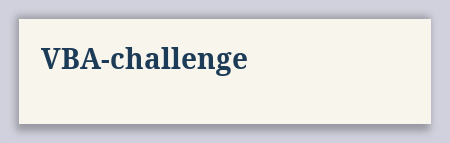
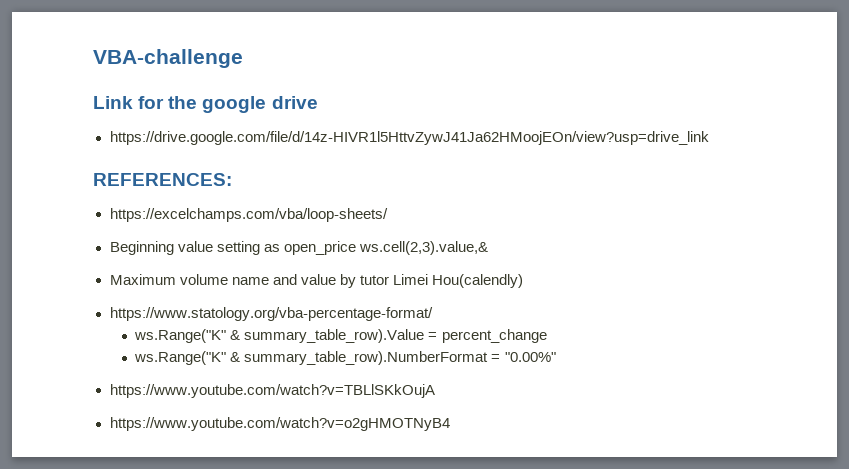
(248, 61) none -> [93,96,318,113] [109,131,709,145] [93,173,232,186] [109,208,388,222] [109,241,488,255] [109,274,523,288] [109,307,433,321] [134,329,547,343] [134,351,556,365] [109,384,435,398] [109,417,450,431] // Link for the google drive // https://drive.google.com/file/d/14z-HIVR1l5HttvZywJ41Ja62HMoojEOn/view?usp=drive_link // REFERENCES: // https://excelchamps.com/vba/loop-sheets/ // Beginning value setting as open_price ws.cell(2,3).value,& // Maximum volume name and value by tutor Limei Hou(calendly) // https://www.statology.org/vba-percentage-format/ // ws.Range("K" & summary_table_row).Value = percent_change // ws.Range("K" & summary_table_row).NumberFormat = "0.00%" // https://www.youtube.com/watch?v=TBLlSKkOujA // https://www.youtube.com/watch?v=o2gHMOTNyB4

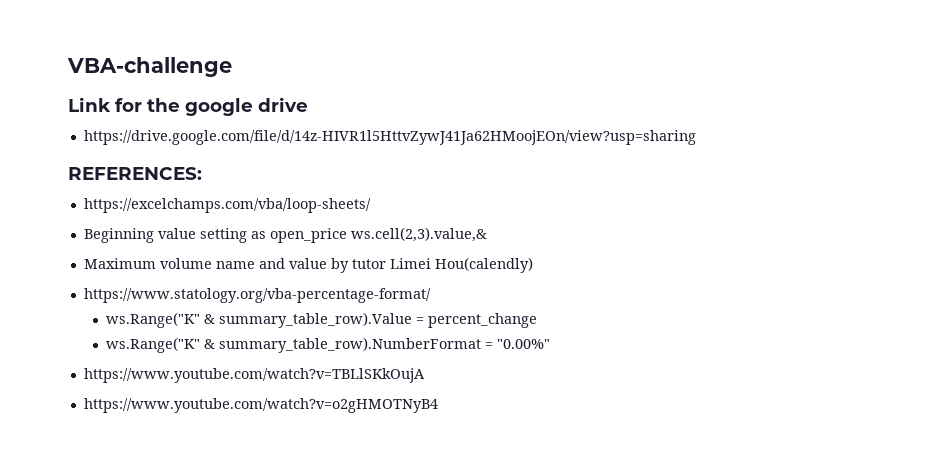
[109,131,709,145] https://drive.google.com/file/d/14z-HIVR1l5HttvZywJ41Ja62HMoojEOn/view?usp=drive_link -> [83,130,696,145] https://drive.google.com/file/d/14z-HIVR1l5HttvZywJ41Ja62HMoojEOn/view?usp=sharing

